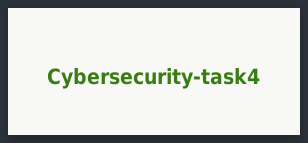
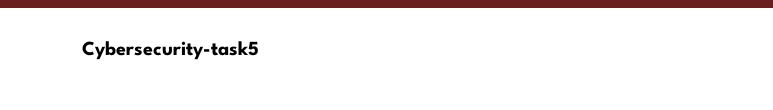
[47,68,260,89] Cybersecurity-task4 -> [82,41,259,60] Cybersecurity-task5

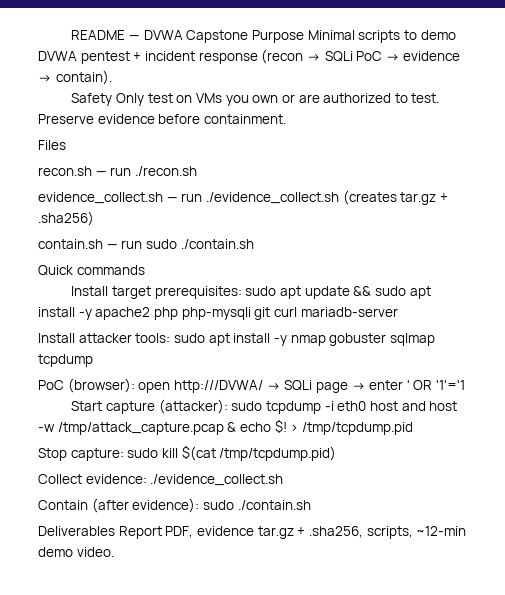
[82,41,259,60] Cybersecurity-task5 -> [71,30,456,43] [38,49,461,64] [38,70,112,85] [71,93,440,106] [38,114,286,124] [38,140,66,150] [38,166,197,176] [38,190,448,205] [38,211,94,226] [38,239,254,249] [38,265,145,276] [71,286,431,299] [38,307,398,320] [38,333,435,346] [38,354,93,367] [38,378,466,393] [71,399,458,414] [38,419,413,435] [38,445,337,461] [38,474,284,486] [38,498,311,513] [38,526,467,539] [38,547,114,557] README — DVWA Capstone Purpose Minimal scripts to demo DVWA pentest + incident response (recon → SQLi PoC → evidence → contain). // Safety Only test on VMs you own or are authorized to test. Preserve evidence before containment. // Files // recon.sh — run ./recon.sh // evidence_collect.sh — run ./evidence_collect.sh (creates tar.gz + .sha256) // contain.sh — run sudo ./contain.sh // Quick commands // Install target prerequisites: sudo apt update && sudo apt install -y apache2 php php-mysqli git curl mariadb-server // Install attacker tools: sudo apt install -y nmap gobuster sqlmap tcpdump // PoC (browser): open http:///DVWA/ → SQLi page → enter ' OR '1'='1 // Start capture (attacker): sudo tcpdump -i eth0 host and host -w /tmp/attack_capture.pcap & echo $! > /tmp/tcpdump.pid // Stop capture: sudo kill $(cat /tmp/tcpdump.pid) // Collect evidence: ./evidence_collect.sh // Contain (after evidence): sudo ./contain.sh // Deliverables Report PDF, evidence tar.gz + .sha256, scripts, ~12-min demo video.

